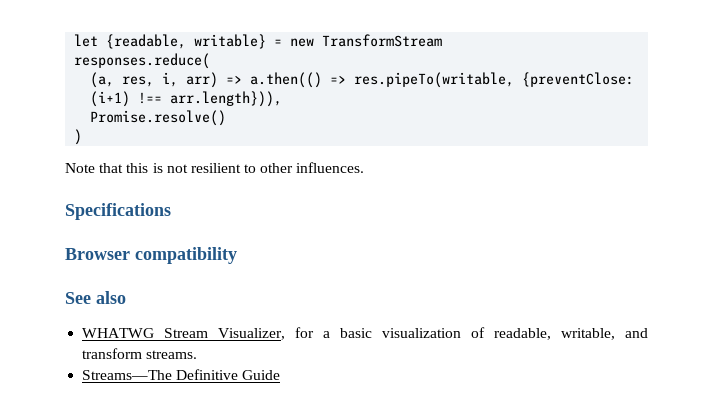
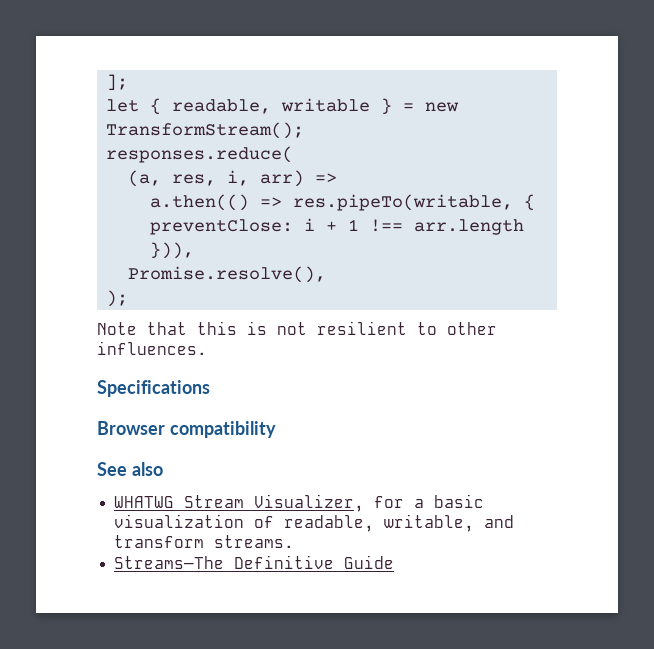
[74,34,267,49] let {readable, writable} -> [106,74,129,91] [106,98,393,115] ]; // let { readable, writable }
[322,34,443,47] TransformStream -> [106,122,305,139] TransformStream();
(243, 79) none -> (338, 178) //
[522,72,635,87] [90,91,283,107] [90,110,227,126] [74,129,83,145] {preventClose: (i+1) !== arr.length})), // Promise.resolve() // ) -> [524,194,536,211] [150,218,525,235] [150,242,195,259] [128,266,327,283] [106,290,129,307] { preventClose: i + 1 !== arr.length })), // Promise.resolve(), // );

